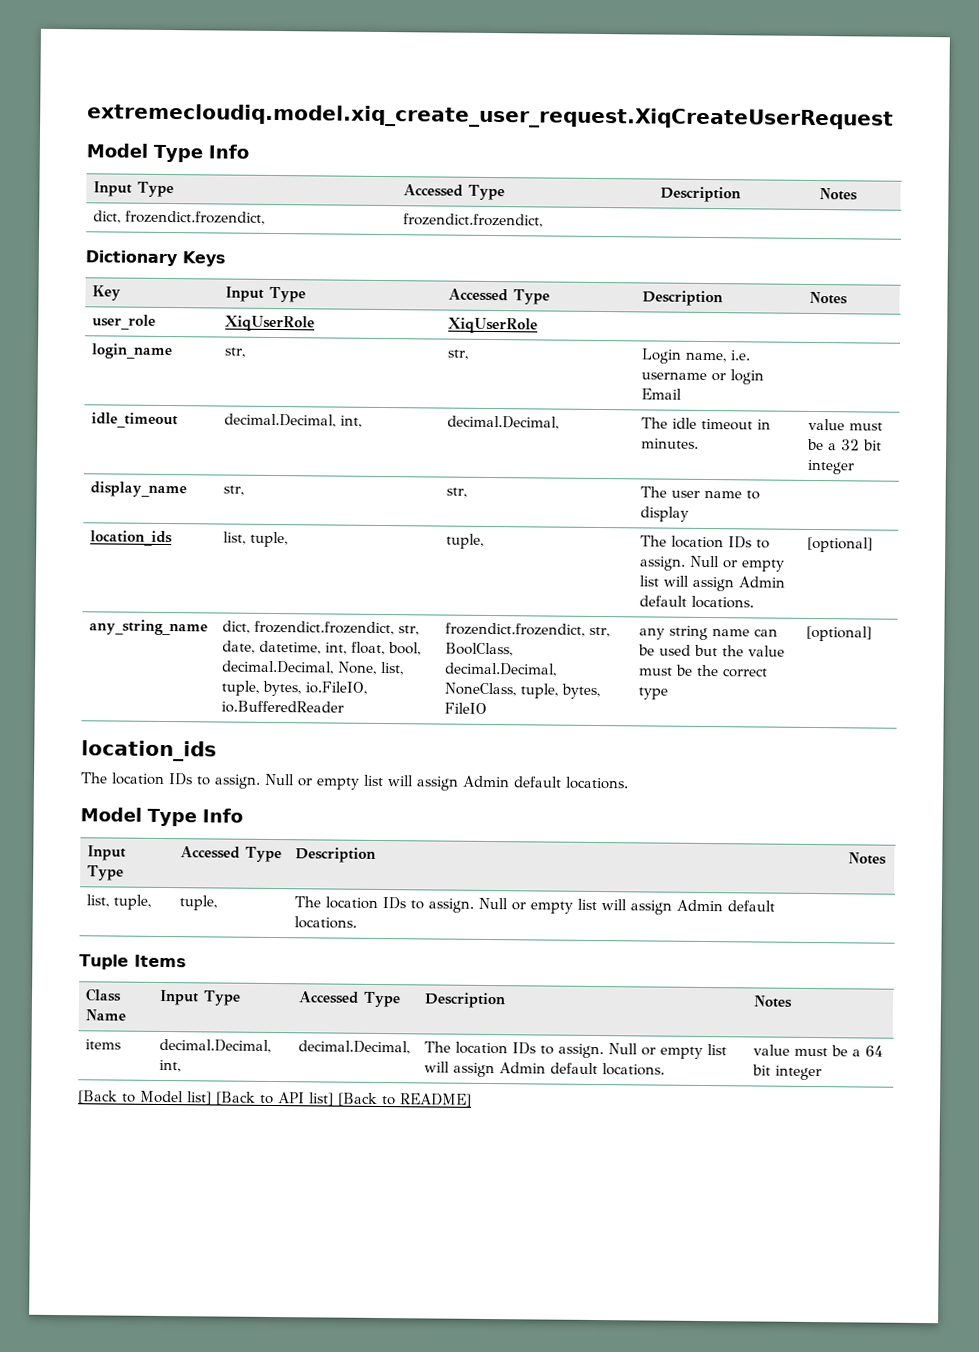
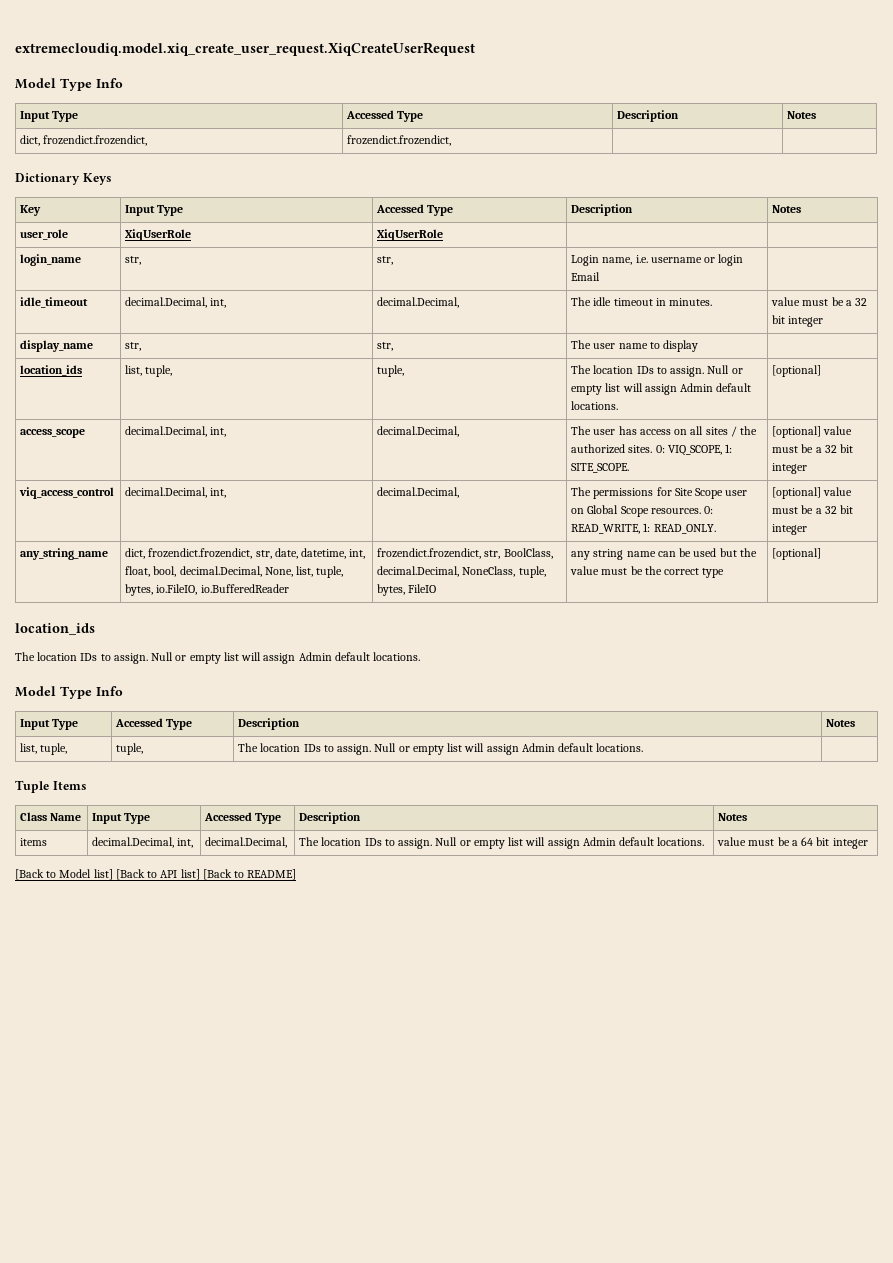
(874, 544) none -> [20,429,86,438] [125,426,227,437] [377,426,460,437] [571,426,758,437] [571,444,733,456] [571,463,630,473] [772,426,853,438] [772,444,854,453] [772,463,808,474] [19,487,115,499] [125,487,227,498] [377,487,460,498] [571,487,748,499] [571,505,714,517] [571,523,716,534] [772,487,853,499] [772,505,854,514] [772,524,808,535] // access_scope | decimal.Decimal, int, | decimal.Decimal, | The user has access on all sites / the authorized sites. 0: VIQ_SCOPE, 1: SITE_SCOPE. | [optional] value must be a 32 bit integer // viq_access_control | decimal.Decimal, int, | decimal.Decimal, | The permissions for Site Scope user on Global Scope resources. 0: READ_WRITE, 1: READ_ONLY. | [optional] value must be a 32 bit integer

